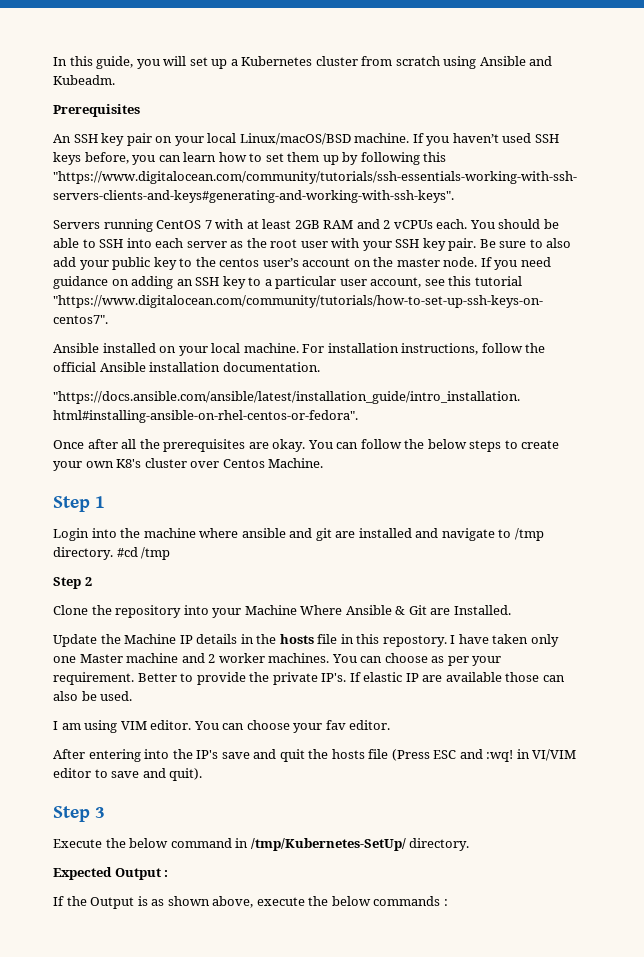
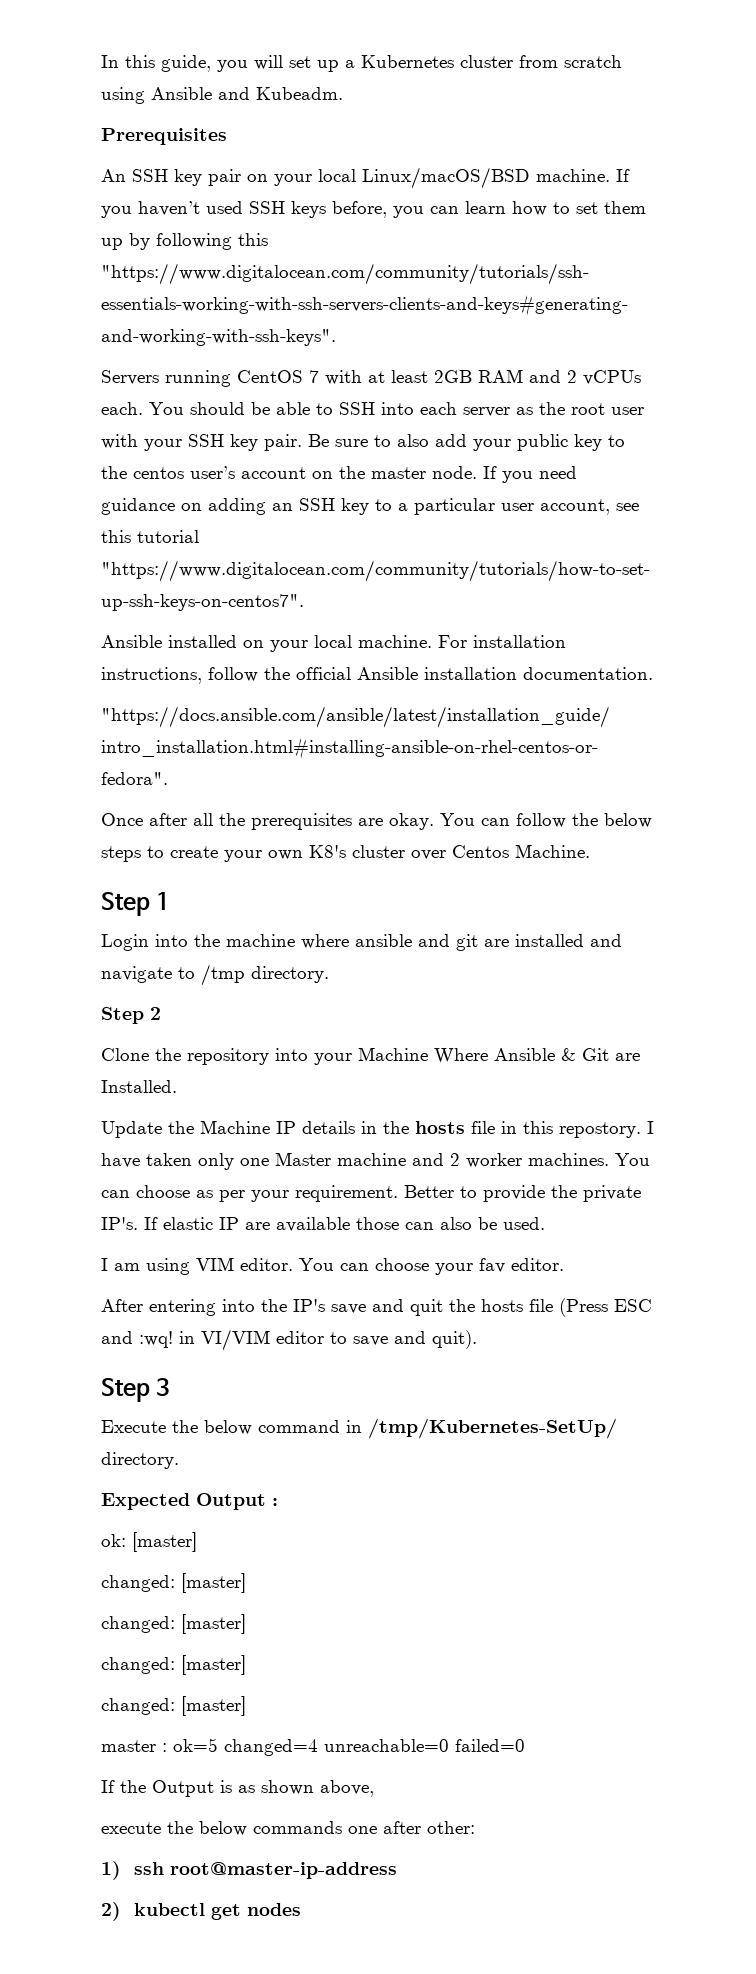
[116,547,171,560] #cd /tmp -> (329, 974) none
(169, 873) none -> [101,1532,197,1552] [101,1573,246,1593] [101,1614,246,1634] [101,1655,246,1675] [101,1696,246,1716] [101,1738,525,1756] // ok: [master] // changed: [master] // changed: [master] // changed: [master] // changed: [master] // master : ok=5 changed=4 unreachable=0 failed=0
(254, 902) none -> (374, 1788) //
[443,899,448,906] : -> [348,1821,475,1834] [101,1861,397,1880] [101,1902,301,1921] one after other: // 1) ssh root@master-ip-address // 2) kubectl get nodes

